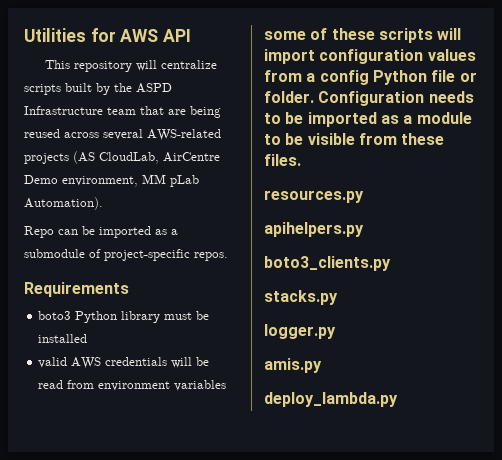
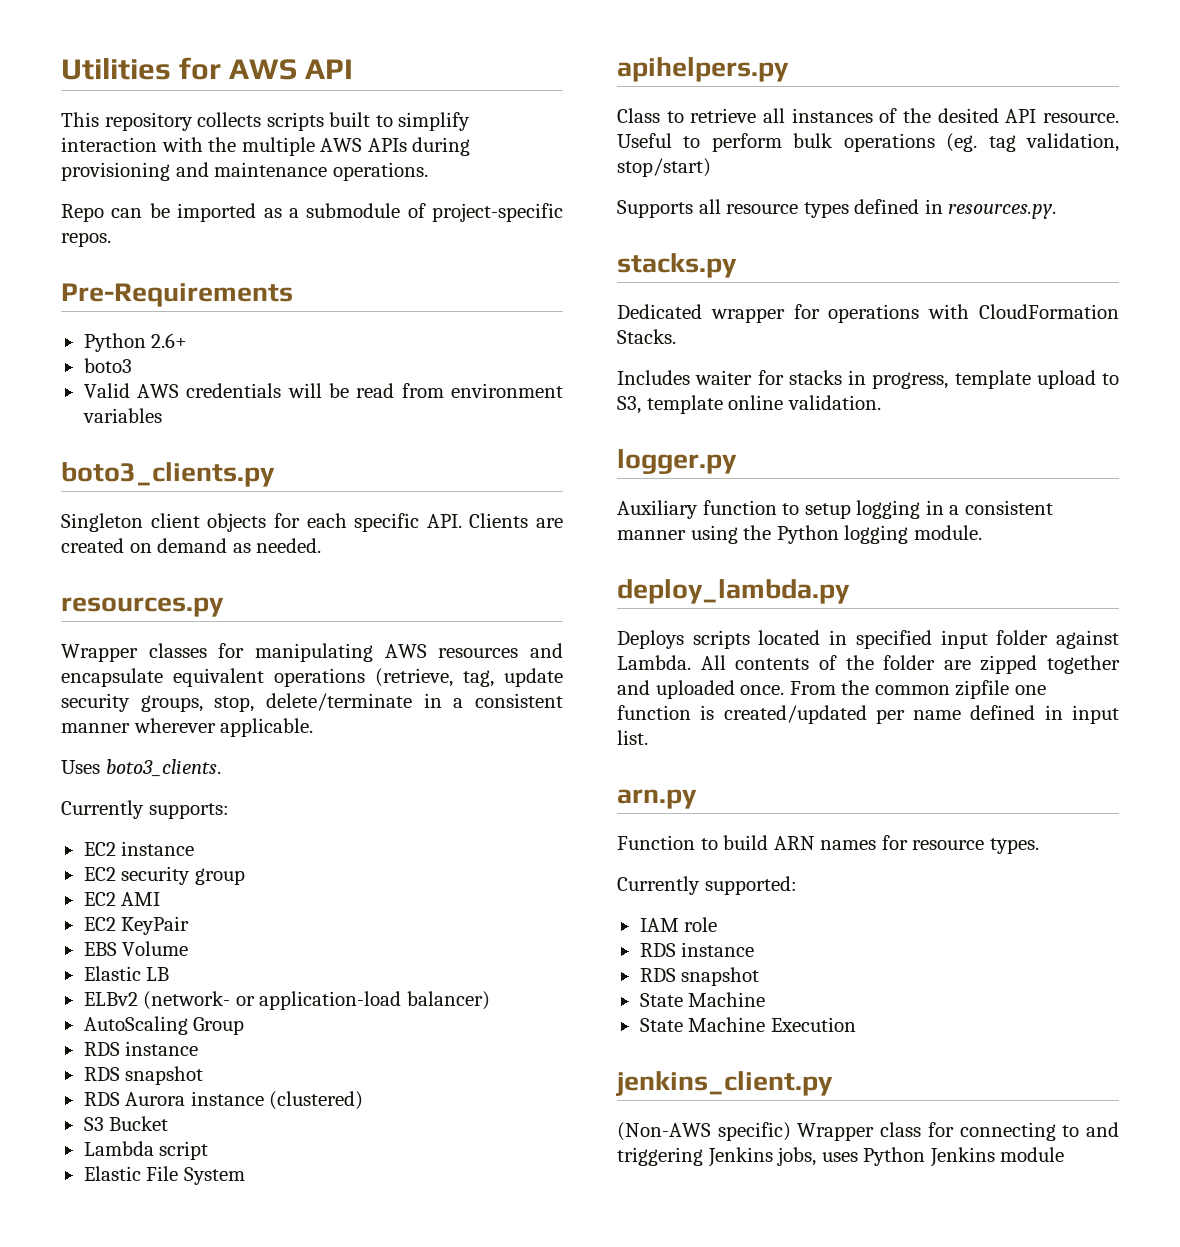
[135,60,217,71] [24,83,172,95] [24,106,221,118] [24,129,221,141] [24,151,220,164] [24,174,199,187] [24,197,103,210] will centralize scripts built by the ASPD Infrastructure team that are being reused across several AWS-related projects (AS CloudLab, AirCentre Demo environment, MM pLab Automation). -> [197,112,471,131] [61,137,471,156] [61,162,428,181] collects scripts built to simplify interaction with the multiple AWS APIs during provisioning and maintenance operations.
[24,282,129,297] [38,311,210,323] [38,334,88,343] [38,357,68,368] Requirements // boto3 Python library must be installed // valid -> [61,283,293,307] [83,333,188,352] [83,358,132,373] [83,383,130,398] Pre-Requirements // Python 2.6+ // boto3 // Valid
[264,28,462,43] [264,49,476,64] [264,70,477,85] [264,91,474,106] [264,112,472,127] [264,133,445,145] [264,154,301,166] [264,190,364,203] [264,222,364,237] [264,256,391,271] [264,290,338,305] [264,324,336,339] [264,358,322,373] [264,392,398,407] some of these scripts will import configuration values from a config Python file or folder. Configuration needs to be imported as a module to be visible from these files. // resources.py // apihelpers.py // boto3_clients.py // stacks.py // logger.py // amis.py // deploy_lambda.py -> [61,462,275,487] [61,513,563,532] [61,538,322,553] [61,597,224,617] [61,643,564,662] [61,668,563,687] [61,693,564,712] [61,718,314,737] [61,759,221,777] [61,800,229,819] [83,841,195,856] [83,866,245,885] [83,892,161,906] [83,916,190,935] [83,941,189,956] [83,966,170,981] [83,991,490,1010] [83,1016,245,1035] [83,1041,199,1056] [83,1066,204,1085] [83,1091,364,1110] [83,1116,169,1131] [83,1141,209,1160] [83,1166,245,1185] [617,57,789,82] [617,108,1119,123] [617,133,1119,152] [617,158,711,177] [617,199,1057,219] [617,253,737,278] [617,304,1119,323] [617,329,676,344] [617,370,1119,389] [617,395,881,414] [617,449,737,474] [617,500,1053,519] [617,525,982,544] [617,579,850,604] [617,630,1119,649] [617,655,1120,674] [617,680,1046,699] [617,705,1119,724] [617,730,648,745] [617,789,697,809] [617,835,1039,854] [617,876,797,895] [639,917,718,932] [639,942,755,957] [639,967,760,986] [639,992,766,1007] [639,1017,856,1032] [615,1071,833,1096] [617,1122,1119,1141] [617,1147,1065,1167] boto3_clients.py // Singleton client objects for each specific API. Clients are created on demand as needed. // resources.py // Wrapper classes for manipulating AWS resources and encapsulate equivalent operations (retrieve, tag, update security groups, stop, delete/terminate in a consistent manner wherever applicable. // Uses boto3_clients. // Currently supports: // EC2 instance // EC2 security group // EC2 AMI // EC2 KeyPair // EBS Volume // Elastic LB // ELBv2 (network- or application-load balancer) // AutoScaling Group // RDS instance // RDS snapshot // RDS Aurora instance (clustered) // S3 Bucket // Lambda script // Elastic File System // apihelpers.py // Class to retrieve all instances of the desited API resource. Useful to perform bulk operations (eg. tag validation, stop/start) // Supports all resource types defined in resources.py. // stacks.py // Dedicated wrapper for operations with CloudFormation Stacks. // Includes waiter for stacks in progress, template upload to S3, template online validation. // logger.py // Auxiliary function to setup logging in a consistent manner using the Python logging module. // deploy_lambda.py // Deploys scripts located in specified input folder against Lambda. All contents of the folder are zipped together and uploaded once. From the common zipfile one function is created/updated per name defined in input list. // arn.py // Function to build ARN names for resource types. // Currently supported: // IAM role // RDS instance // RDS snapshot // State Machine // State Machine Execution // jenkins_client.py // (Non-AWS specific) Wrapper class for connecting to and triggering Jenkins jobs, uses Python Jenkins module

